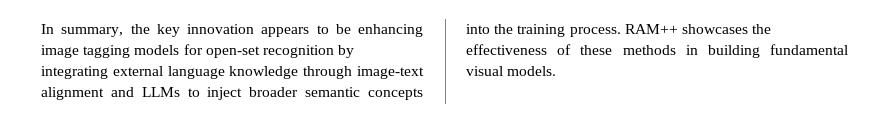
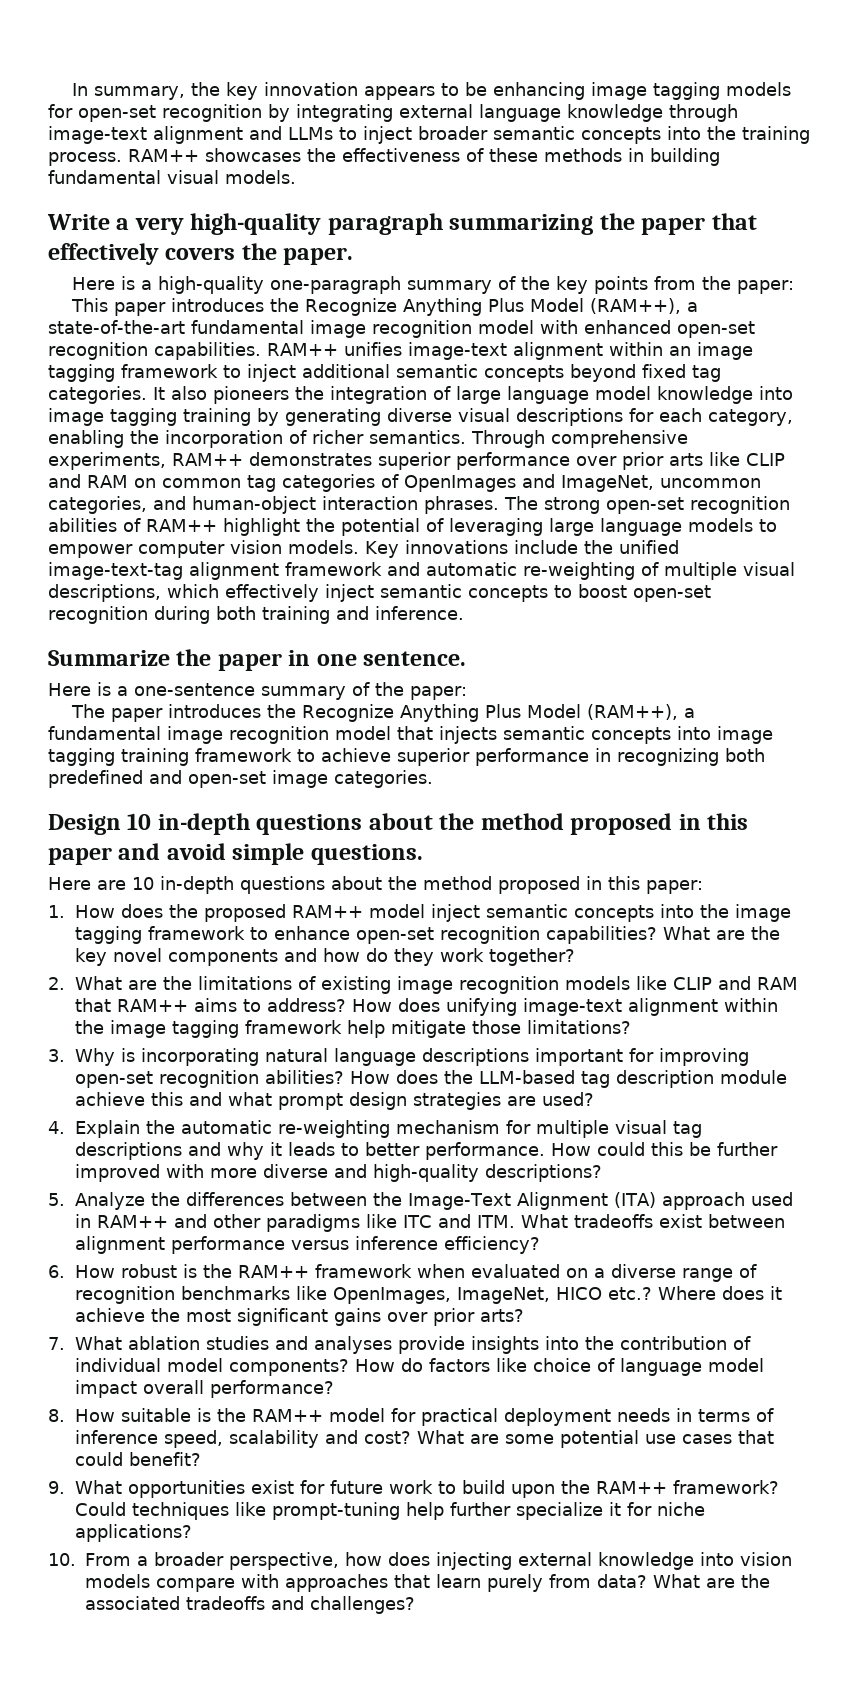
(557, 71) none -> [47,213,757,235] [48,243,354,265] [71,276,794,294] [70,298,698,316] [48,320,755,338] [48,342,753,360] [48,364,721,382] [48,386,793,404] [48,408,793,426] [48,430,688,448] [48,452,785,470] [48,474,761,492] [48,496,790,514] [48,518,777,536] [48,540,679,558] [48,562,795,580] [48,584,711,602] [48,606,464,624] [48,649,467,671] [48,682,467,700] [70,704,695,722] [48,726,773,744] [48,748,765,766] [48,770,433,788] [48,813,749,835] [48,843,423,865] [48,876,703,894] [48,904,792,922] [75,926,781,944] [75,948,576,966] [48,976,799,994] [75,998,779,1016] [75,1020,632,1038] [48,1048,750,1066] [75,1070,788,1088] [75,1092,595,1110] [48,1120,703,1138] [75,1142,779,1160] [75,1164,603,1182] [48,1192,794,1210] [75,1214,786,1232] [75,1236,541,1254] [48,1264,758,1282] [75,1286,783,1304] [75,1308,525,1326] [48,1336,752,1354] [75,1358,765,1376] [75,1380,335,1398] [48,1408,775,1426] [75,1430,775,1448] [75,1452,202,1466] [48,1480,780,1498] [75,1502,706,1520] [75,1524,193,1542] [48,1552,792,1570] [85,1574,770,1592] [85,1596,415,1614] // Write a very high-quality paragraph summarizing the paper that effectively covers the paper. // Here is a high-quality one-paragraph summary of the key points from the paper: // This paper introduces the Recognize Anything Plus Model (RAM++), a state-of-the-art fundamental image recognition model with enhanced open-set recognition capabilities. RAM++ unifies image-text alignment within an image tagging framework to inject additional semantic concepts beyond fixed tag categories. It also pioneers the integration of large language model knowledge into image tagging training by generating diverse visual descriptions for each category, enabling the incorporation of richer semantics. Through comprehensive experiments, RAM++ demonstrates superior performance over prior arts like CLIP and RAM on common tag categories of OpenImages and ImageNet, uncommon categories, and human-object interaction phrases. The strong open-set recognition abilities of RAM++ highlight the potential of leveraging large language models to empower computer vision models. Key innovations include the unified image-text-tag alignment framework and automatic re-weighting of multiple visual descriptions, which effectively inject semantic concepts to boost open-set recognition during both training and inference. // Summarize the paper in one sentence. // Here is a one-sentence summary of the paper: // The paper introduces the Recognize Anything Plus Model (RAM++), a fundamental image recognition model that injects semantic concepts into image tagging training framework to achieve superior performance in recognizing both predefined and open-set image categories. // Design 10 in-depth questions about the method proposed in this paper and avoid simple questions. // Here are 10 in-depth questions about the method proposed in this paper: // 1. How does the proposed RAM++ model inject semantic concepts into the image tagging framework to enhance open-set recognition capabilities? What are the key novel components and how do they work together? // 2. What are the limitations of existing image recognition models like CLIP and RAM that RAM++ aims to address? How does unifying image-text alignment within the image tagging framework help mitigate those limitations? // 3. Why is incorporating natural language descriptions important for improving open-set recognition abilities? How does the LLM-based tag description module achieve this and what prompt design strategies are used? // 4. Explain the automatic re-weighting mechanism for multiple visual tag descriptions and why it leads to better performance. How could this be further improved with more diverse and high-quality descriptions? // 5. Analyze the differences between the Image-Text Alignment (ITA) approach used in RAM++ and other paradigms like ITC and ITM. What tradeoffs exist between alignment performance versus inference efficiency? // 6. How robust is the RAM++ framework when evaluated on a diverse range of recognition benchmarks like OpenImages, ImageNet, HICO etc.? Where does it achieve the most significant gains over prior arts? // 7. What ablation studies and analyses provide insights into the contribution of individual model components? How do factors like choice of language model impact overall performance? // 8. How suitable is the RAM++ model for practical deployment needs in terms of inference speed, scalability and cost? What are some potential use cases that could benefit? // 9. What opportunities exist for future work to build upon the RAM++ framework? Could techniques like prompt-tuning help further specialize it for niche applications? // 10. From a broader perspective, how does injecting external knowledge into vision models compare with approaches that learn purely from data? What are the associated tradeoffs and challenges?

